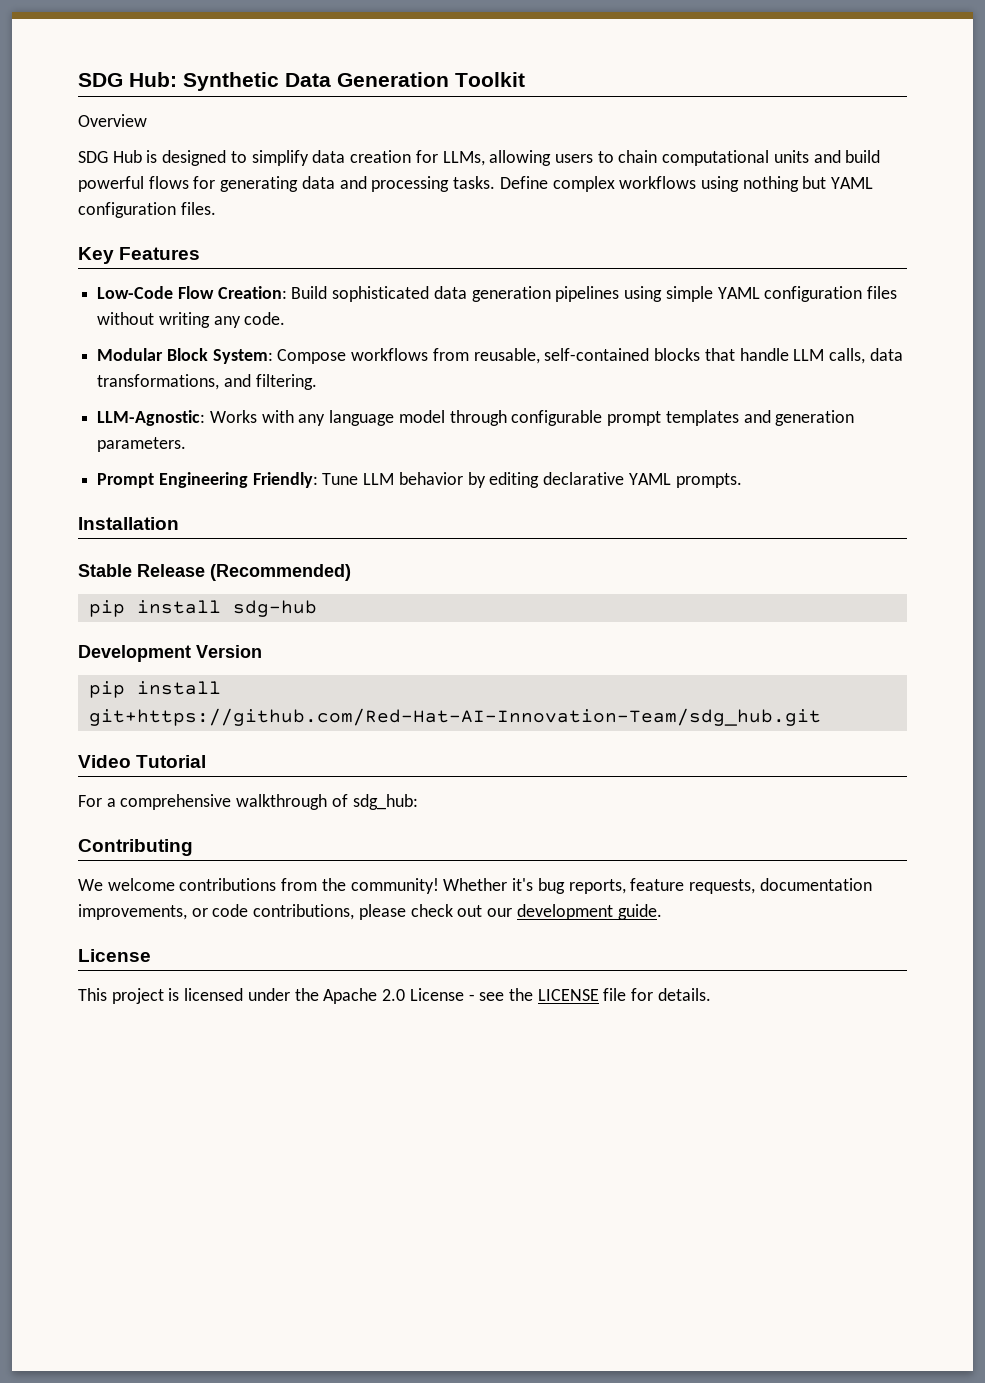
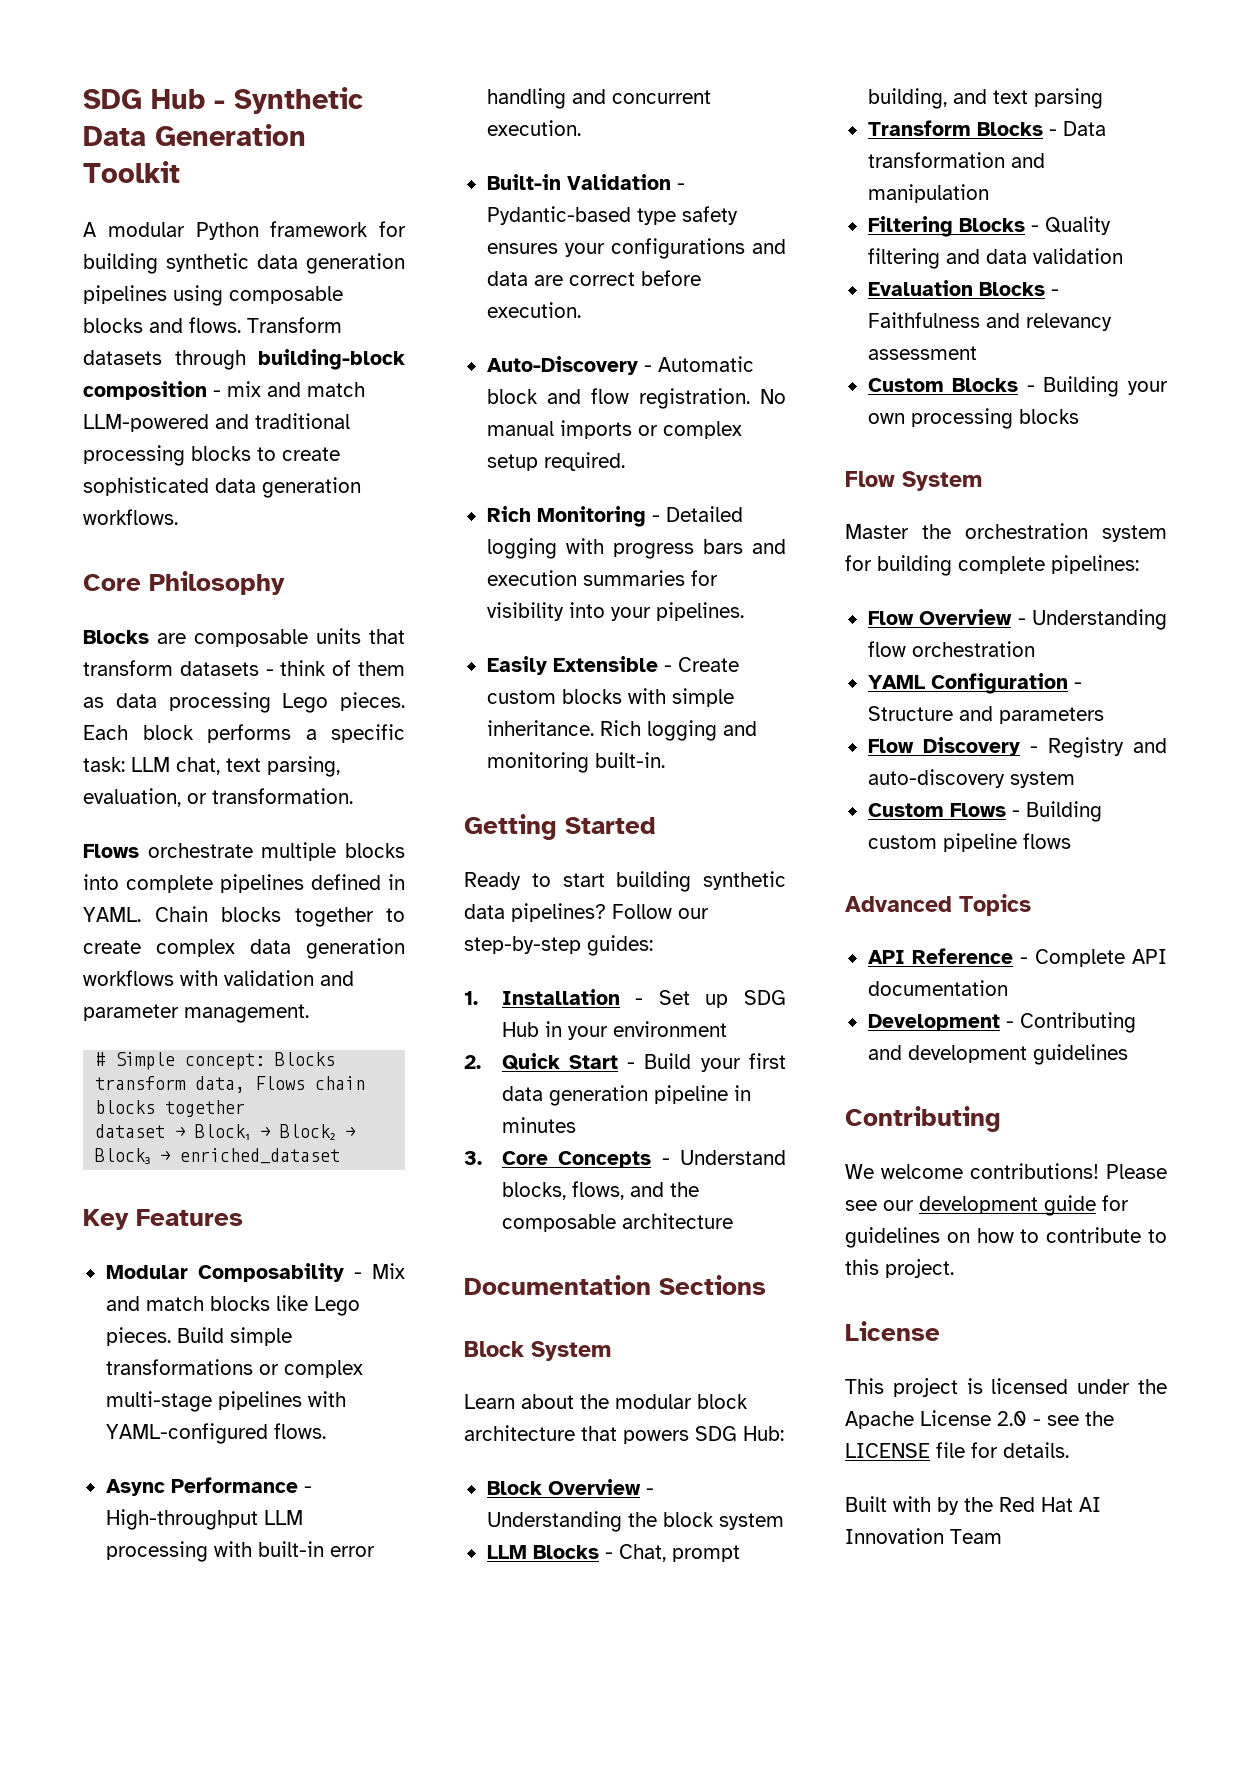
[78,72,177,87] SDG Hub: -> [83,89,225,109] SDG Hub -
[78,114,147,127] [78,150,881,166] [78,176,874,192] [78,202,216,218] [78,247,201,264] [97,286,897,302] [97,312,286,328] [97,348,903,364] [97,374,317,390] [97,410,855,426] [97,437,187,452] [97,472,742,488] [78,517,179,530] [78,564,351,581] [88,600,317,617] [78,645,262,662] [88,681,221,698] [88,708,821,726] [78,755,207,768] [78,794,418,810] [78,839,193,856] [78,878,872,894] [78,904,662,920] Overview // SDG Hub is designed to simplify data creation for LLMs, allowing users to chain computational units and build powerful flows for generating data and processing tasks. Define complex workflows using nothing but YAML configuration files. // Key Features // Low-Code Flow Creation: Build sophisticated data generation pipelines using simple YAML configuration files without writing any code. // Modular Block System: Compose workflows from reusable, self-contained blocks that handle LLM calls, data transformations, and filtering. // LLM-Agnostic: Works with any language model through configurable prompt templates and generation parameters. // Prompt Engineering Friendly: Tune LLM behavior by editing declarative YAML prompts. // Installation // Stable Release (Recommended) // pip install sdg-hub // Development Version // pip install git+https://github.com/Red-Hat-AI-Innovation-Team/sdg_hub.git // Video Tutorial // For a comprehensive walkthrough of sdg_hub: // Contributing // We welcome contributions from the community! Whether it's bug reports, feature requests, documentation improvements, or code contributions, please check out our development guide. -> [83,221,406,240] [83,253,405,274] [83,285,343,306] [83,317,342,333] [83,349,405,370] [83,381,365,400] [83,413,350,432] [83,445,340,466] [83,477,361,498] [83,509,178,525] [83,571,285,595] [83,628,405,647] [83,660,406,676] [83,692,405,713] [83,724,405,743] [83,756,340,777] [83,788,353,807] [83,842,405,861] [83,874,405,893] [83,906,405,927] [83,938,405,959] [83,970,354,986] [83,1004,309,1023] [95,1052,336,1070] [95,1076,366,1093] [95,1100,246,1117] [95,1124,356,1140] [95,1148,341,1164] [83,1209,243,1230] [105,1263,405,1282] [105,1295,360,1316] [105,1327,292,1346] [105,1359,363,1378] [105,1391,346,1412] [105,1423,326,1444] [105,1477,312,1496] [105,1509,303,1530] [105,1541,375,1562] [486,88,711,109] [486,120,581,136] [486,174,685,190] [486,206,738,225] [486,238,786,259] [486,270,701,286] [486,302,581,318] [486,356,754,375] [486,388,786,409] [486,420,742,439] [486,452,625,471] [486,506,743,527] [486,538,786,559] [486,570,718,586] [486,602,744,621] [486,656,739,675] [486,688,734,707] [486,720,757,741] [486,752,665,773] [464,814,656,840] [464,871,786,892] [464,903,709,922] [464,935,653,956] [464,989,786,1008] [501,1021,727,1040] [464,1053,786,1072] [501,1085,751,1106] [501,1117,576,1133] [464,1150,786,1168] [501,1181,699,1200] [501,1213,733,1232] [464,1275,766,1295] [464,1341,611,1361] [464,1394,748,1409] [464,1425,784,1444] [486,1479,654,1495] [486,1511,784,1532] [486,1544,740,1562] [867,88,1103,109] [867,120,1106,136] [867,152,1045,168] [867,184,989,203] [867,216,1111,237] [867,248,1123,269] [867,280,1059,296] [867,312,1112,331] [867,346,977,360] [867,376,1168,397] [867,408,1079,429] [845,471,982,491] [845,523,1167,542] [845,555,1139,576] [867,609,1167,630] [867,641,1035,657] [867,673,1082,694] [867,706,1104,724] [867,737,1167,758] [867,769,1075,788] [867,801,1102,822] [867,833,1071,852] [845,894,1031,916] [867,948,1167,967] [867,980,1008,996] [867,1012,1136,1033] [867,1044,1128,1065] [845,1106,1001,1132] [845,1163,1167,1179] [845,1195,1129,1216] [845,1227,1167,1248] [845,1259,954,1278] A modular Python framework for building synthetic data generation pipelines using composable blocks and flows. Transform datasets through building-block composition - mix and match LLM-powered and traditional processing blocks to create sophisticated data generation workflows. // Core Philosophy // Blocks are composable units that transform datasets - think of them as data processing Lego pieces. Each block performs a specific task: LLM chat, text parsing, evaluation, or transformation. // Flows orchestrate multiple blocks into complete pipelines defined in YAML. Chain blocks together to create complex data generation workflows with validation and parameter management. // # Simple concept: Blocks transform data, Flows chain blocks together // dataset → Block₁ → Block₂ → Block₃ → enriched_dataset // Key Features // Modular Composability - Mix and match blocks like Lego pieces. Build simple transformations or complex multi-stage pipelines with YAML-configured flows. // Async Performance - High-throughput LLM processing with built-in error handling and concurrent execution. // Built-in Validation - Pydantic-based type safety ensures your configurations and data are correct before execution. // Auto-Discovery - Automatic block and flow registration. No manual imports or complex setup required. // Rich Monitoring - Detailed logging with progress bars and execution summaries for visibility into your pipelines. // Easily Extensible - Create custom blocks with simple inheritance. Rich logging and monitoring built-in. // Getting Started // Ready to start building synthetic data pipelines? Follow our step-by-step guides: // 1. Installation - Set up SDG Hub in your environment // 2. Quick Start - Build your first data generation pipeline in minutes // 3. Core Concepts - Understand blocks, flows, and the composable architecture // Documentation Sections // Block System // Learn about the modular block architecture that powers SDG Hub: // Block Overview - Understanding the block system // LLM Blocks - Chat, prompt building, and text parsing // Transform Blocks - Data transformation and manipulation // Filtering Blocks - Quality filtering and data validation // Evaluation Blocks - Faithfulness and relevancy assessment // Custom Blocks - Building your own processing blocks // Flow System // Master the orchestration system for building complete pipelines: // Flow Overview - Understanding flow orchestration // YAML Configuration - Structure and parameters // Flow Discovery - Registry and auto-discovery system // Custom Flows - Building custom pipeline flows // Advanced Topics // API Reference - Complete API documentation // Development - Contributing and development guidelines // Contributing // We welcome contributions! Please see our development guide for guidelines on how to contribute to this project.
[382,988,464,1001] 2.0 License -> [920,1410,1027,1426] License 2.0
(711, 994) none -> [845,1496,1101,1515] [845,1528,1002,1544] // Built with by the Red Hat AI Innovation Team

